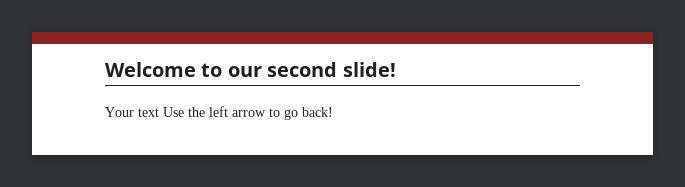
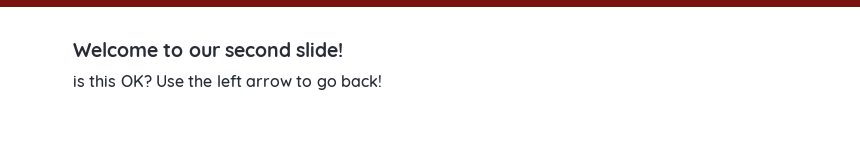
[105,107,159,117] Your text -> [73,75,152,87] is this OK?

